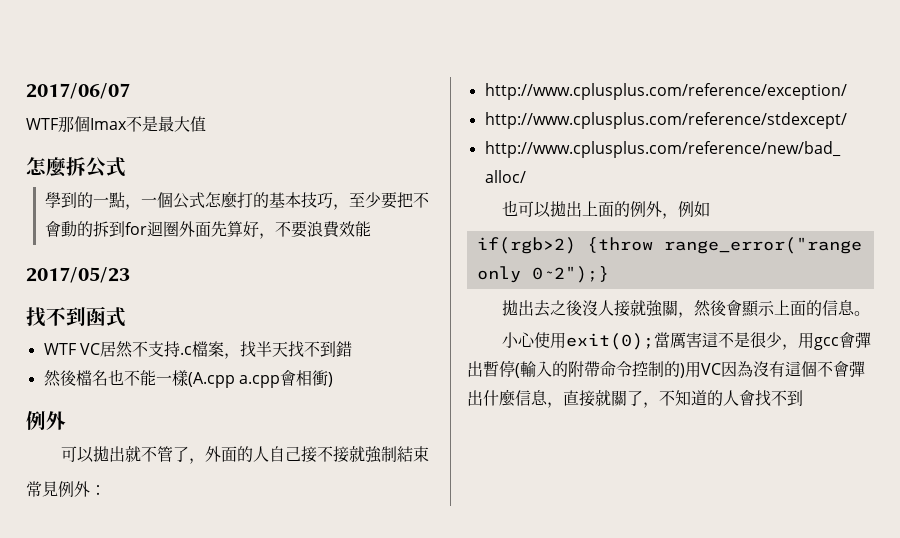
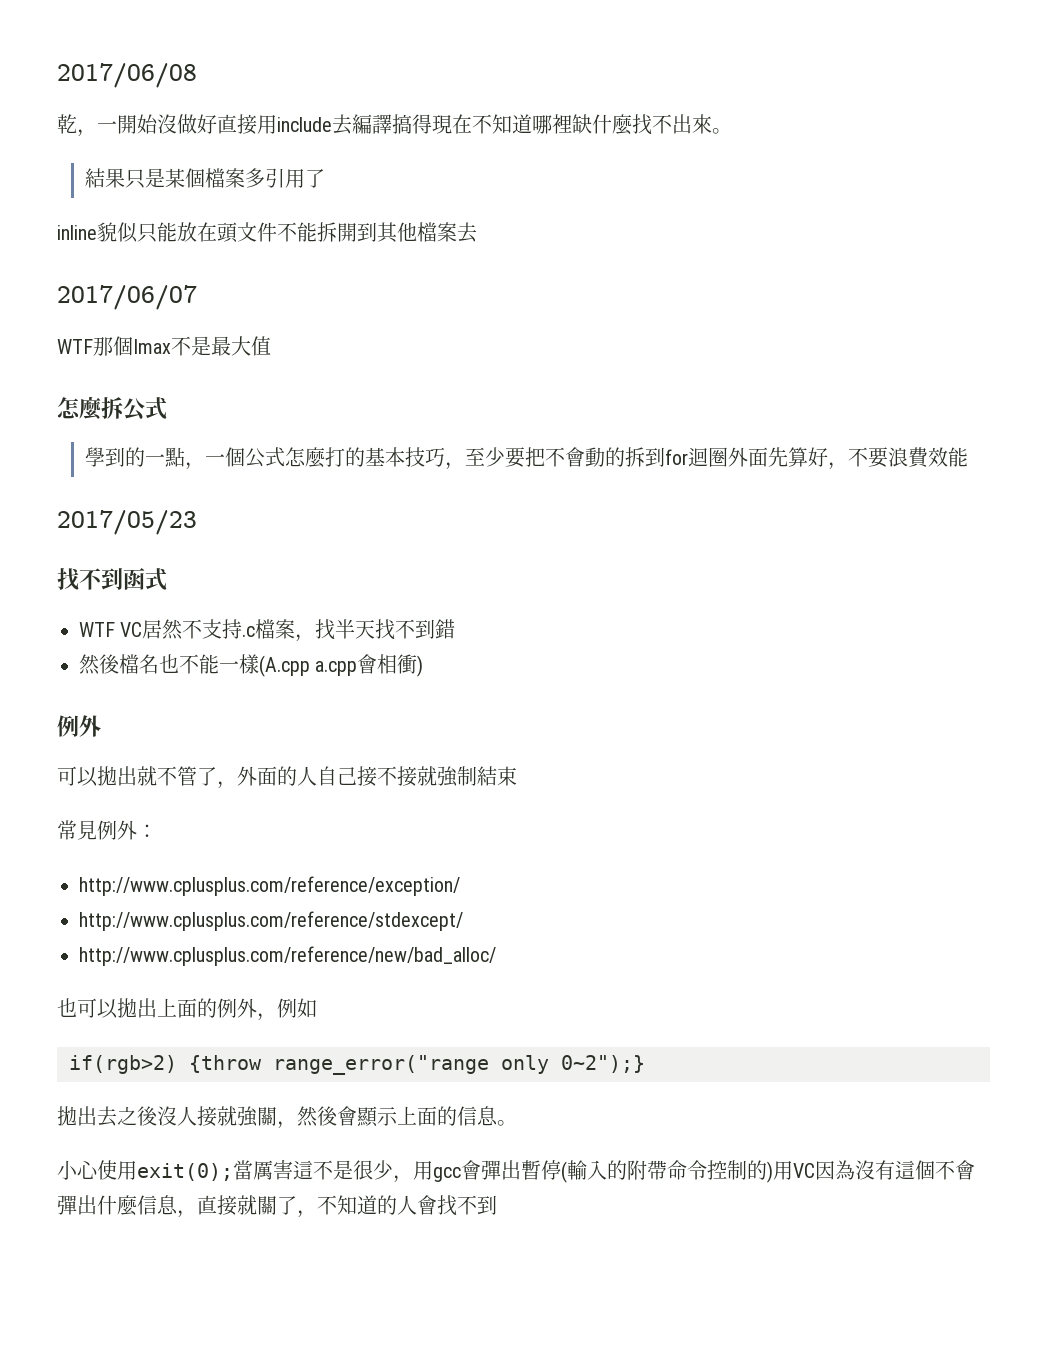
(26, 91) none -> [57,63,197,88] [57,114,732,137] [85,168,326,189] [57,222,477,243] 2017/06/08 // 乾，一開始沒做好直接用include去編譯搞得現在不知道哪裡缺什麼找不出來。 // 結果只是某個檔案多引用了 // inline貌似只能放在頭文件不能拆開到其他檔案去 //

